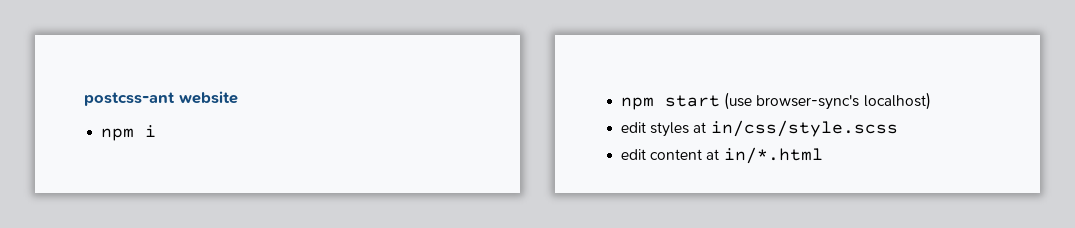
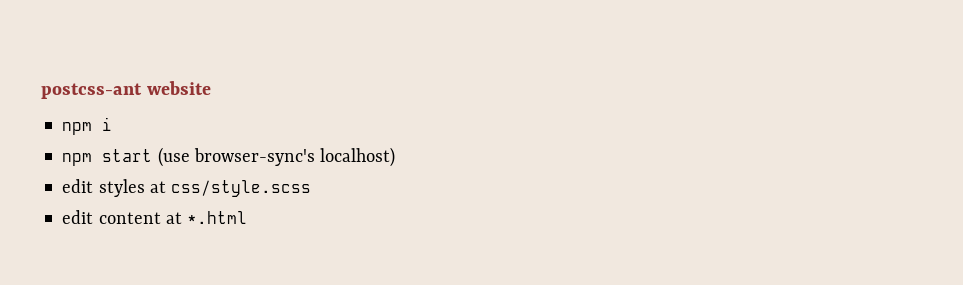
[710,120,898,137] in/css/style.scss -> [171,180,312,197] css/style.scss
[723,147,823,164] in/*.html -> [187,211,248,224] *.html

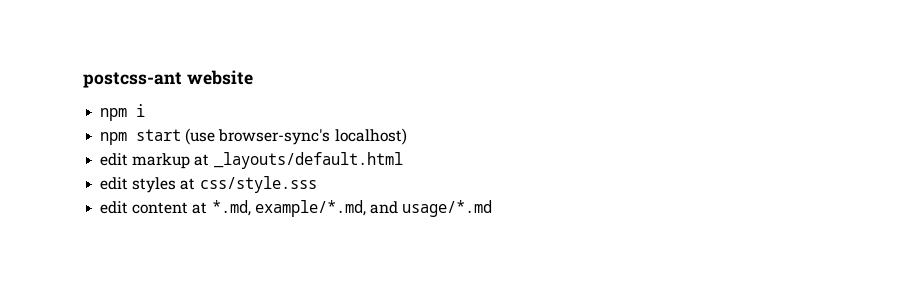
(396, 157) none -> [100,152,403,169] // edit markup at _layouts/default.html
[171,180,312,197] css/style.scss -> [199,176,317,193] css/style.sss
[187,211,248,224] *.html -> [211,200,493,217] *.md, example/*.md, and usage/*.md

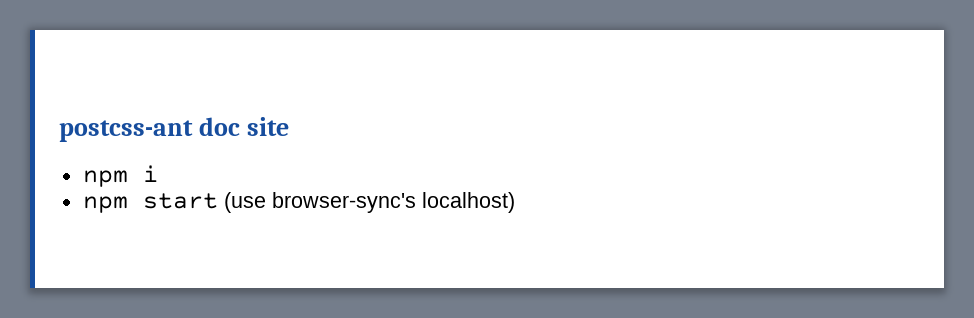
[186,70,253,85] website -> [198,117,289,136] doc site
[100,152,403,169] [100,176,317,193] [100,200,493,217] // edit markup at _layouts/default.html // edit styles at css/style.sss // edit content at *.md, example/*.md, and usage/*.md -> (515, 202) none

